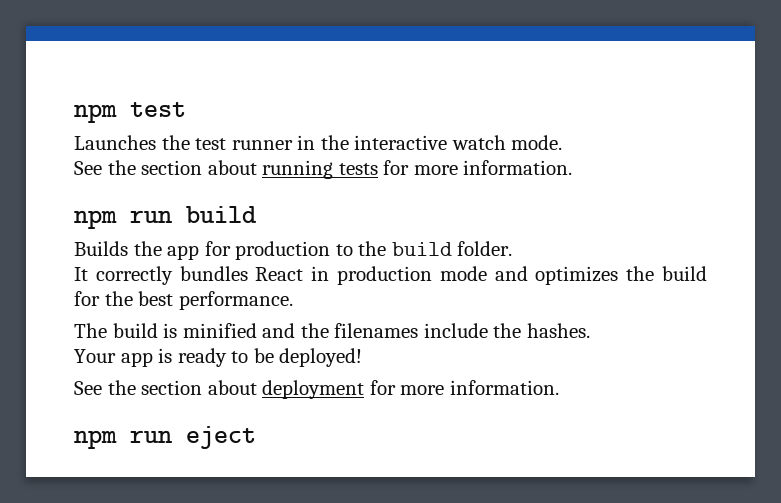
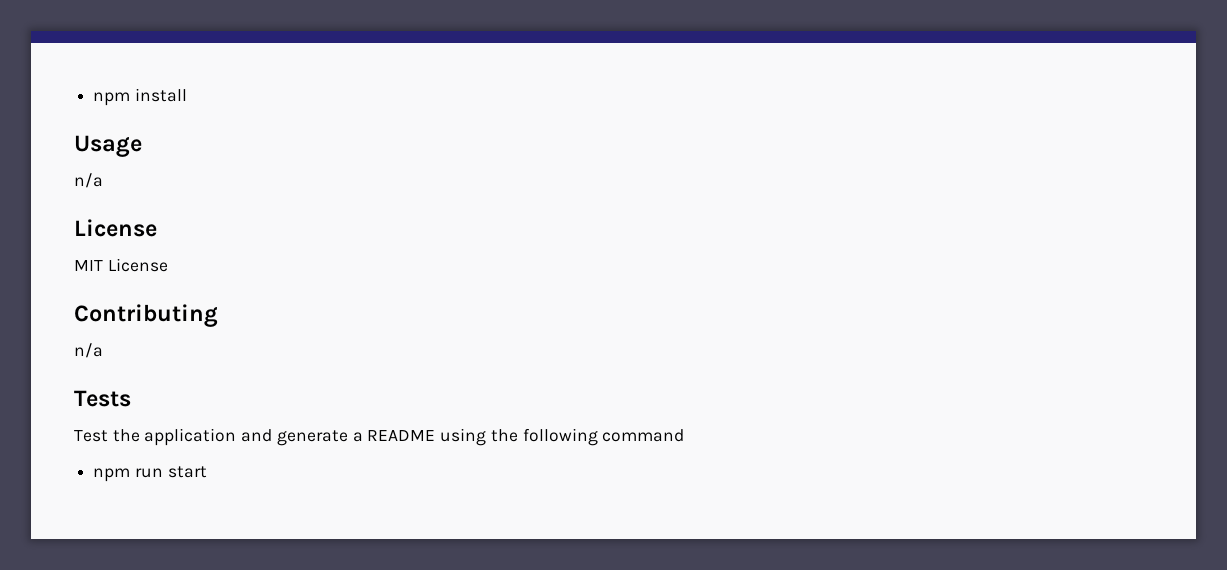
[74,102,186,123] [74,135,563,150] [74,160,573,179] [74,206,257,229] [74,241,513,260] [74,266,707,285] [74,291,293,310] [74,323,590,338] [74,348,363,367] [74,380,559,399] [74,426,256,449] npm test // Launches the test runner in the interactive watch mode. // See the section about running tests for more information. // npm run build // Builds the app for production to the build folder. // It correctly bundles React in production mode and optimizes the build for the best performance. // The build is minified and the filenames include the hashes. // Your app is ready to be deployed! // See the section about deployment for more information. // npm run eject -> [93,88,187,106] [74,135,142,157] [74,173,103,188] [74,219,157,237] [74,258,168,272] [74,304,218,327] [74,343,103,358] [74,390,131,407] [74,428,685,446] [93,466,207,482] npm install // Usage // n/a // License // MIT License // Contributing // n/a // Tests // Test the application and generate a README using the following command // npm run start

